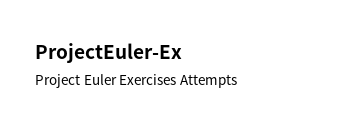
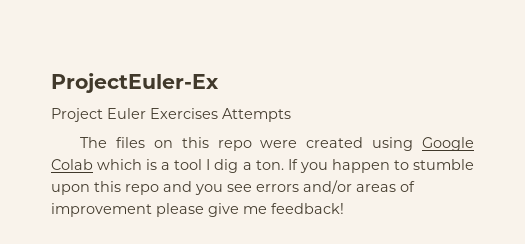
(237, 81) none -> [80,137,474,151] [51,159,474,173] [51,180,415,195] [51,203,344,217] // The files on this repo were created using Google Colab which is a tool I dig a ton. If you happen to stumble upon this repo and you see errors and/or areas of improvement please give me feedback!

